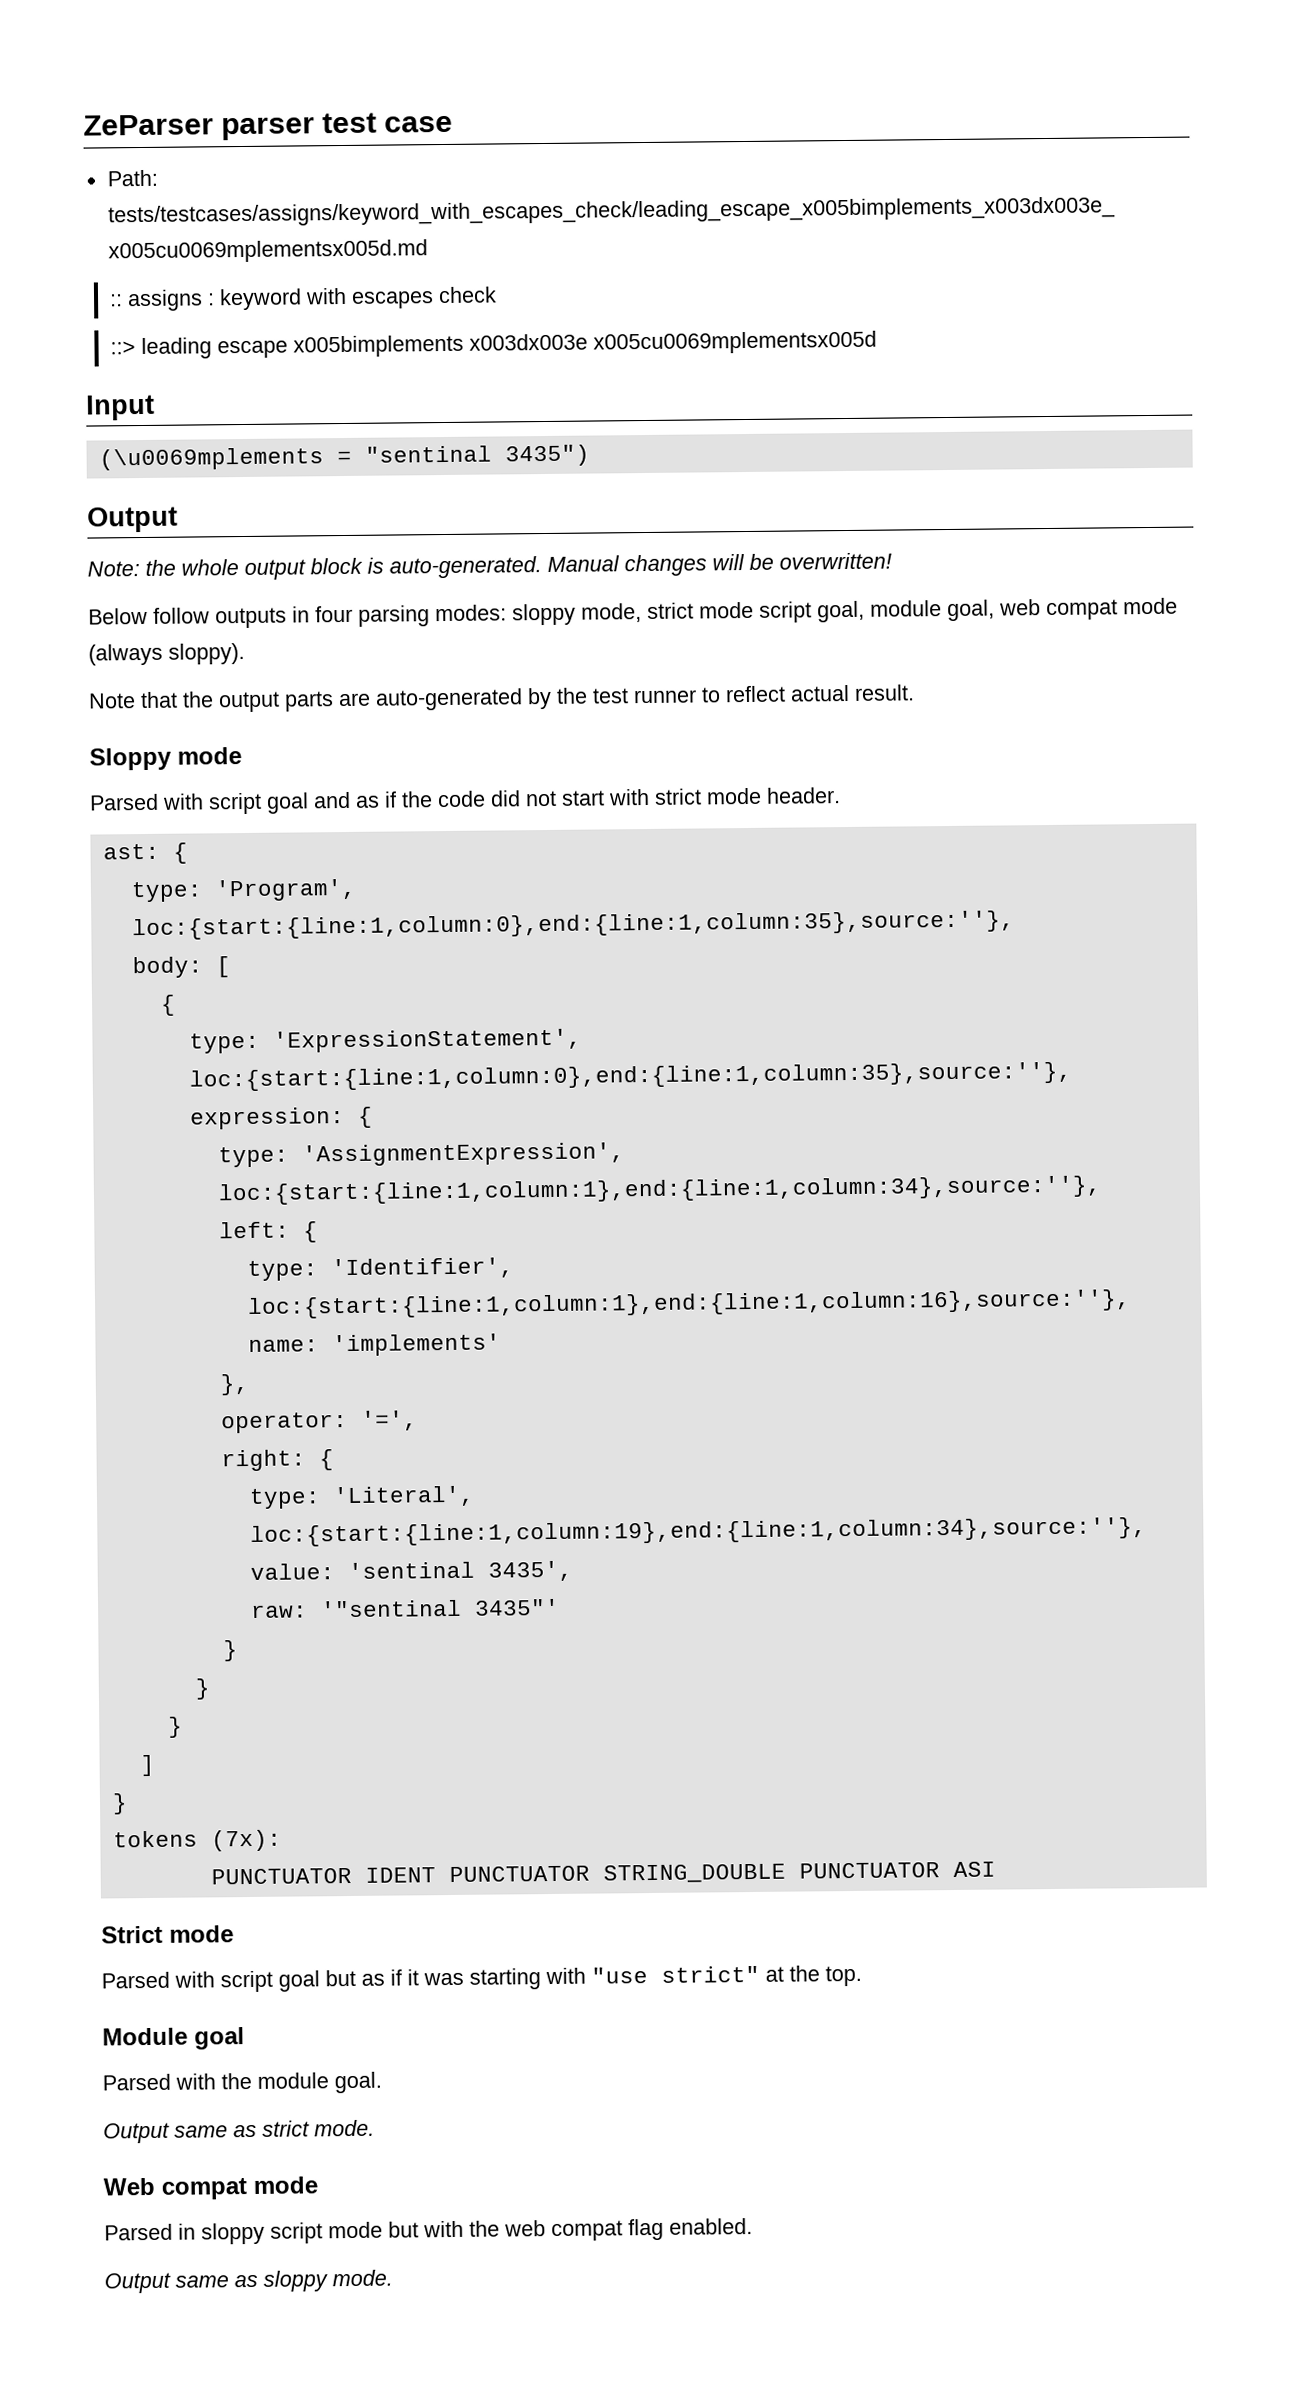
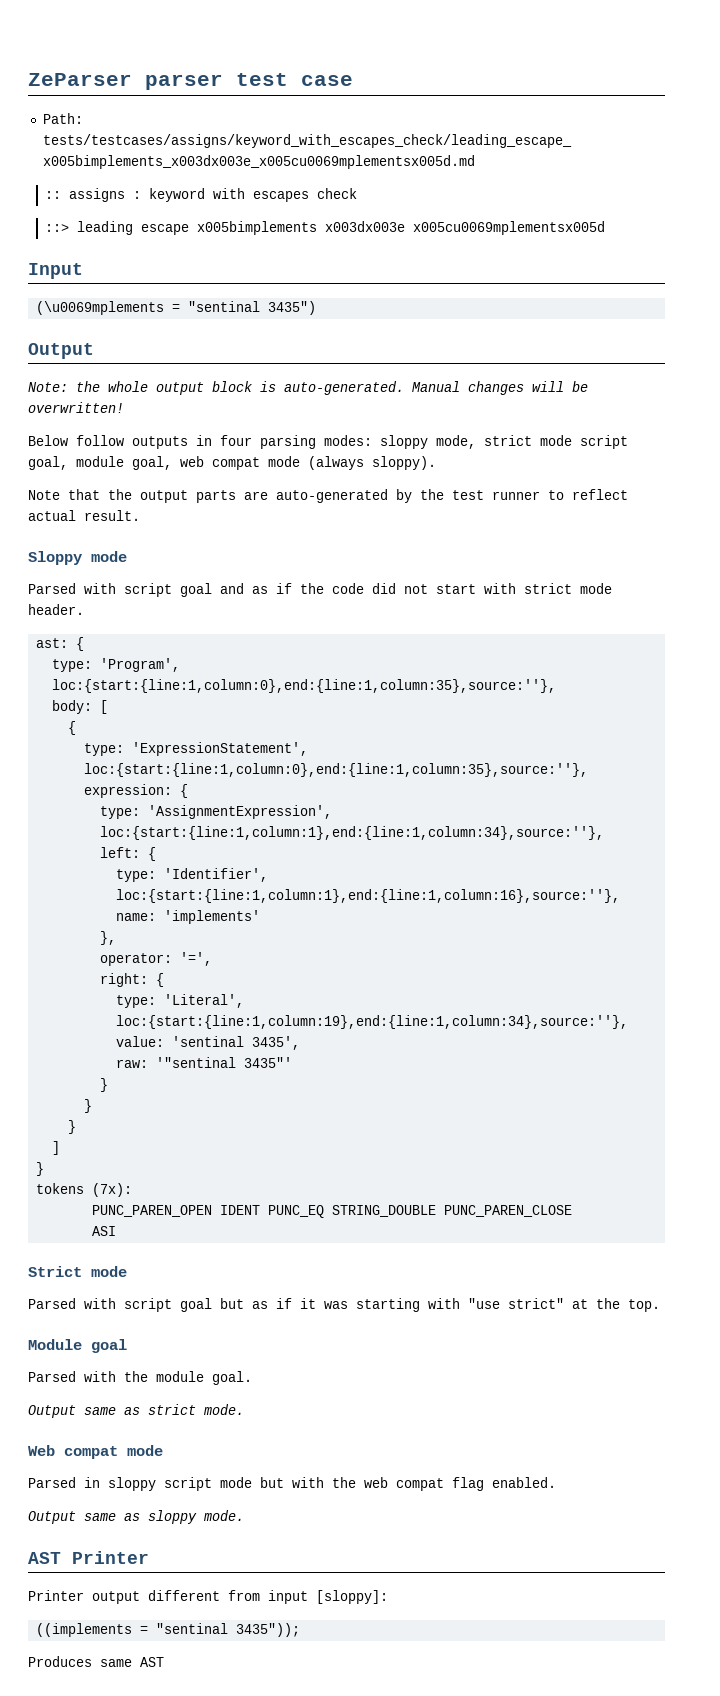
[210,1862,940,1885] PUNCTUATOR IDENT PUNCTUATOR STRING_DOUBLE PUNCTUATOR -> [92,1205,573,1218] PUNC_PAREN_OPEN IDENT PUNC_EQ STRING_DOUBLE PUNC_PAREN_CLOSE //
(393, 2278) none -> [28,1551,149,1564] [28,1590,388,1604] [36,1623,301,1637] [28,1656,164,1667] // AST Printer // Printer output different from input [sloppy]: // ((implements = "sentinal 3435")); // Produces same AST

